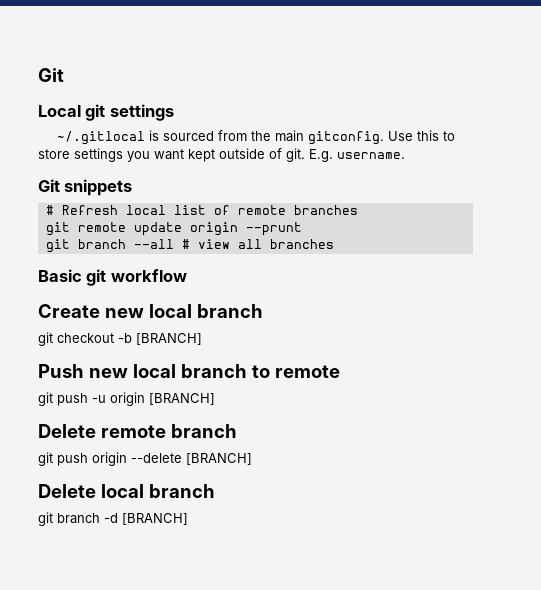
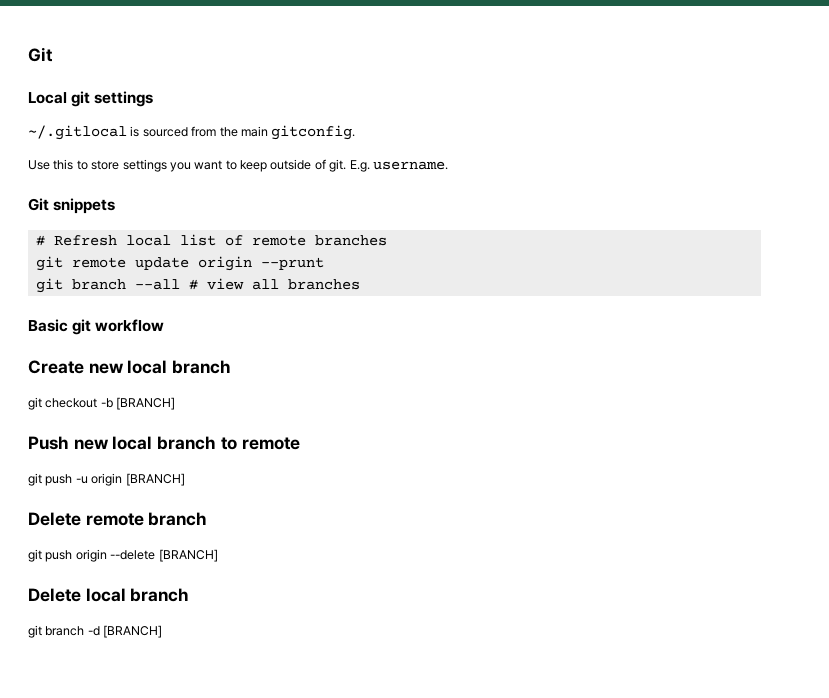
(385, 138) none -> (356, 132) //
[188,149,215,162] kept -> [225,160,267,172] to keep

